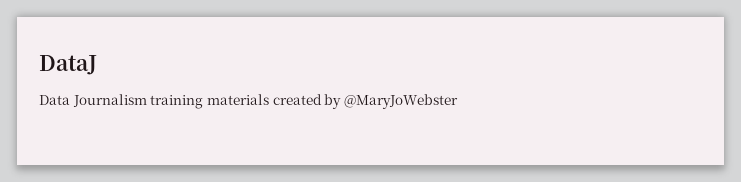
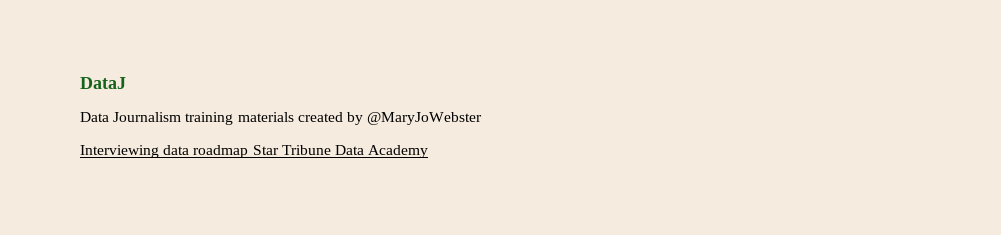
(458, 101) none -> [80,145,429,158] // Interviewing data roadmap Star Tribune Data Academy

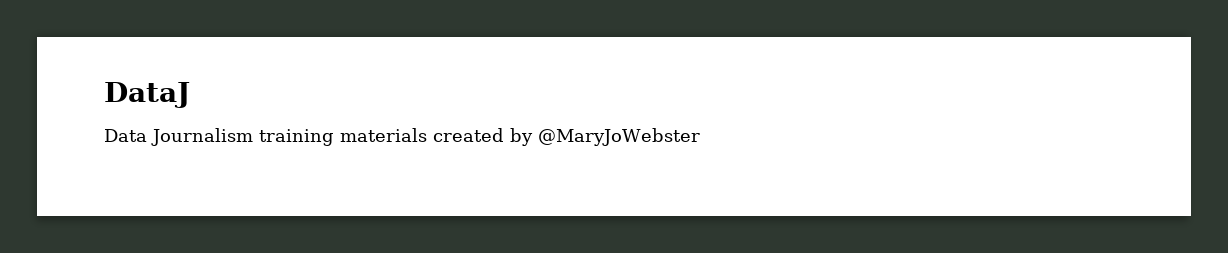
[80,145,429,158] // Interviewing data roadmap Star Tribune Data Academy -> (700, 137) none

